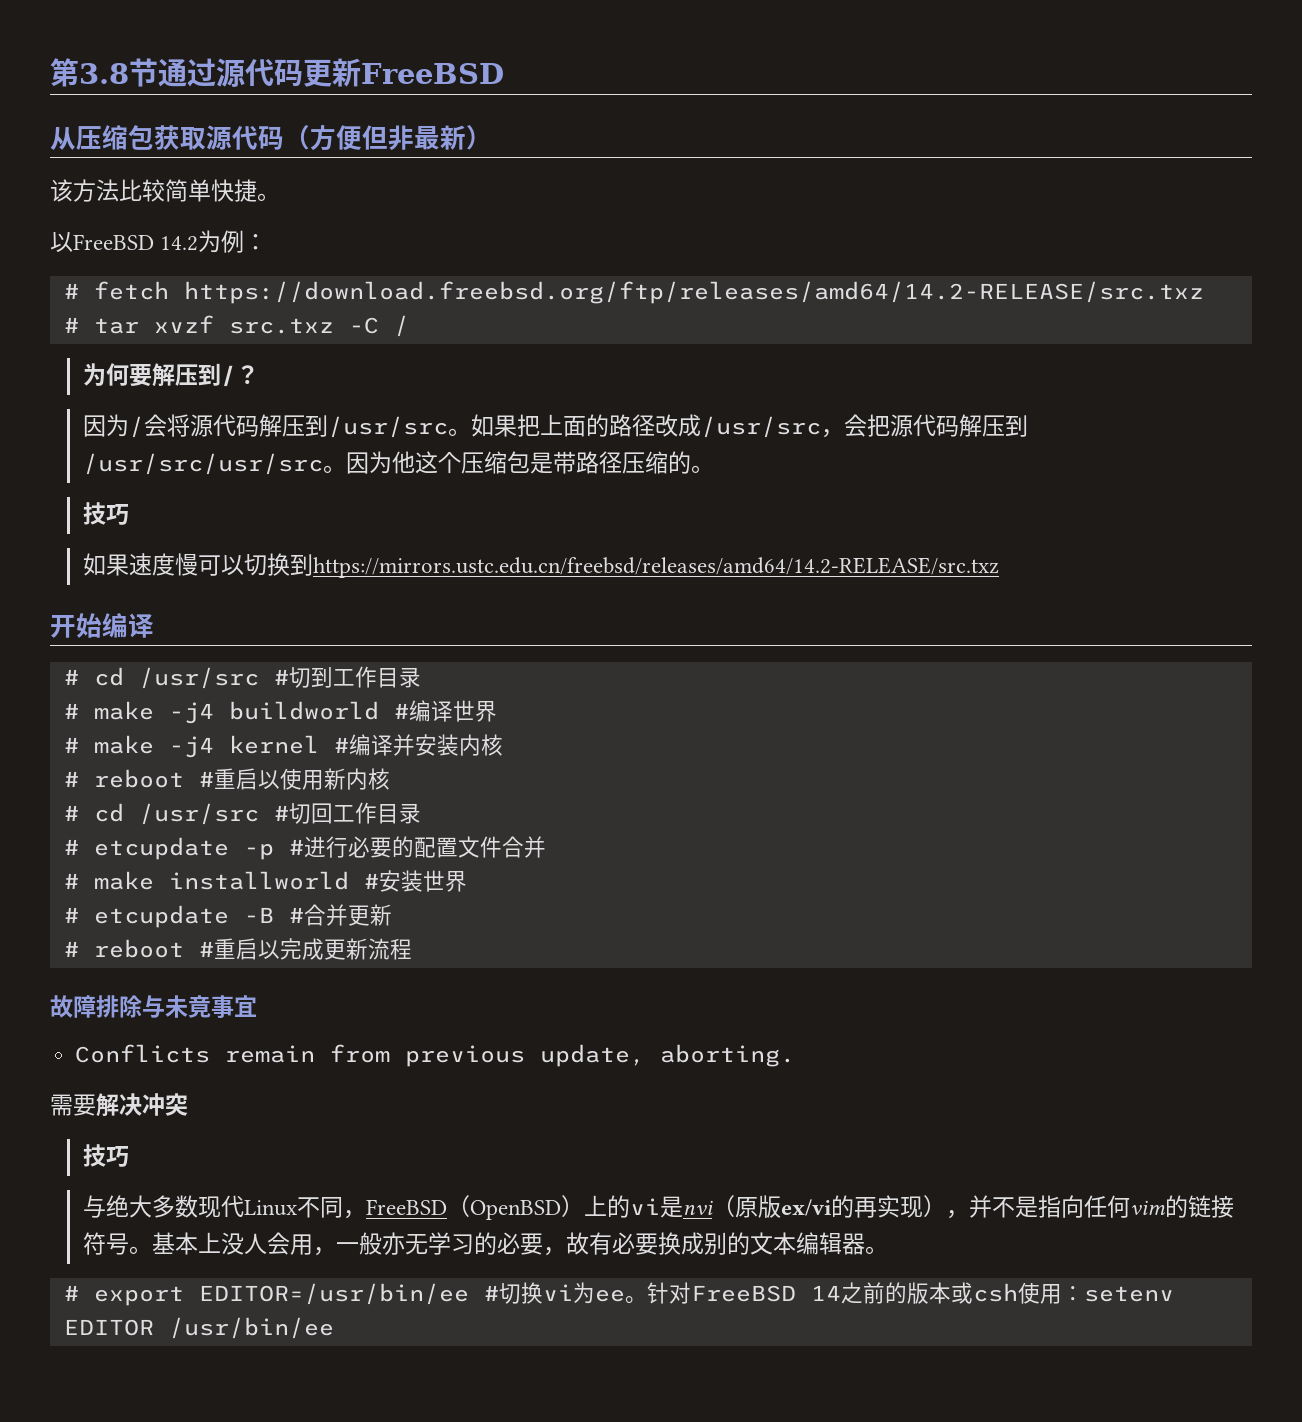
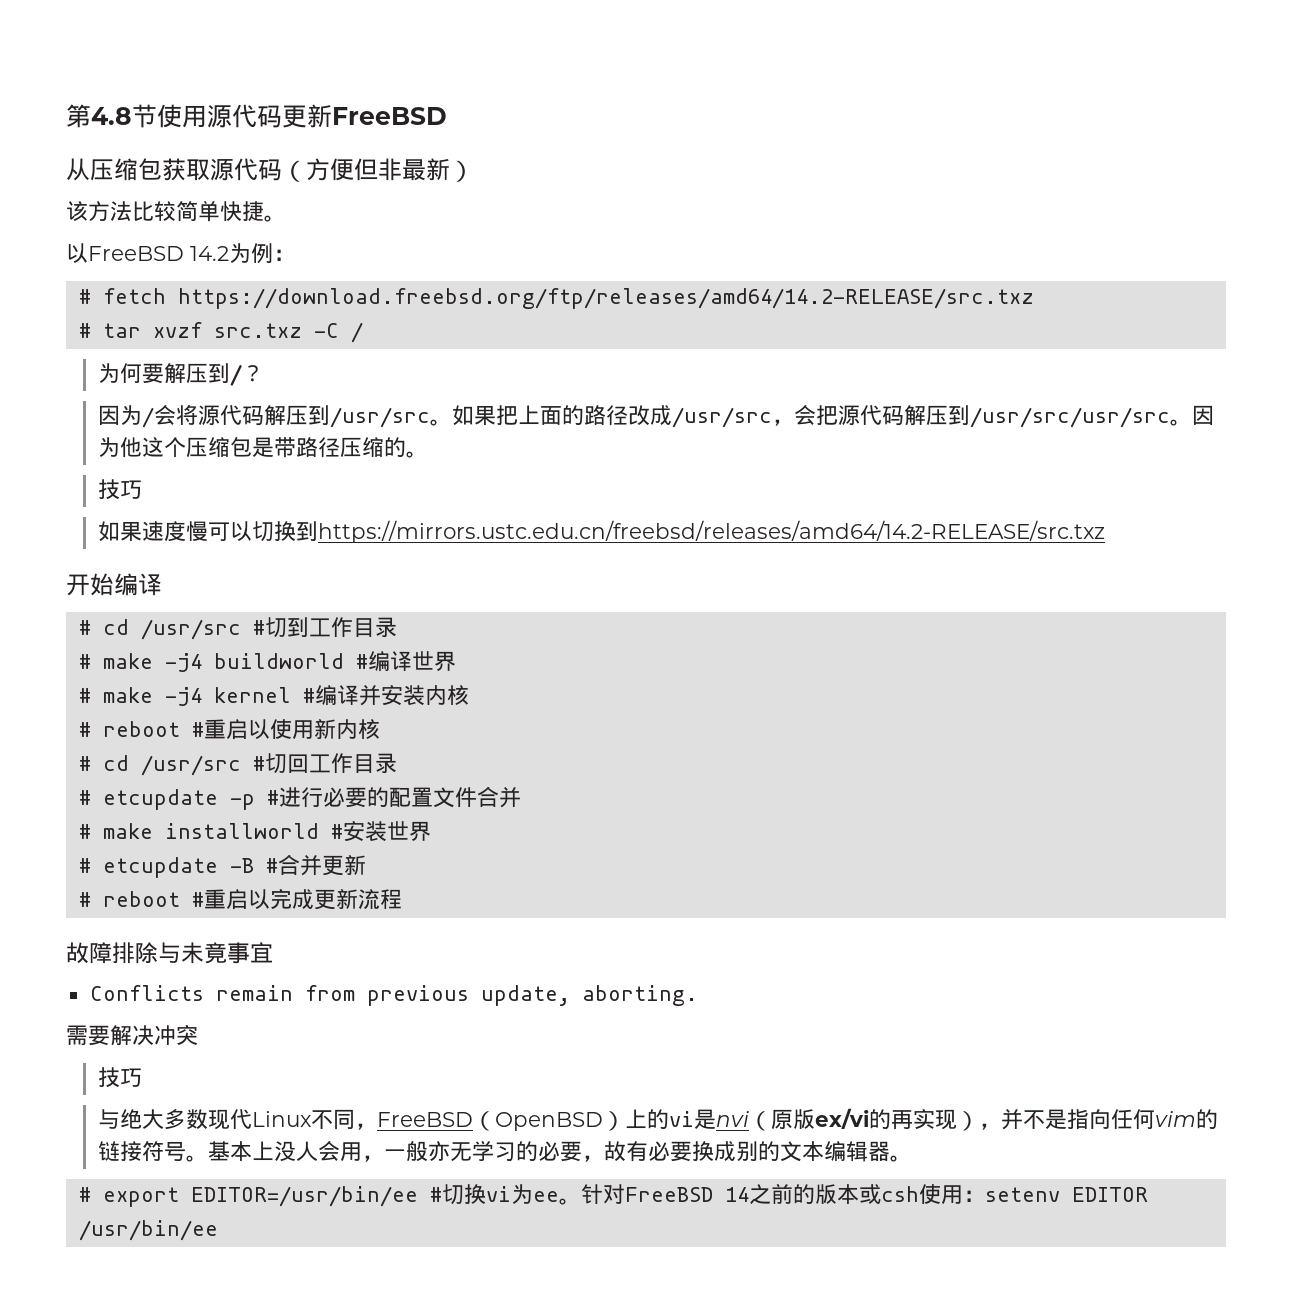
[79,58,216,87] 3.8节通过 -> [91,104,207,128] 4.8节使用

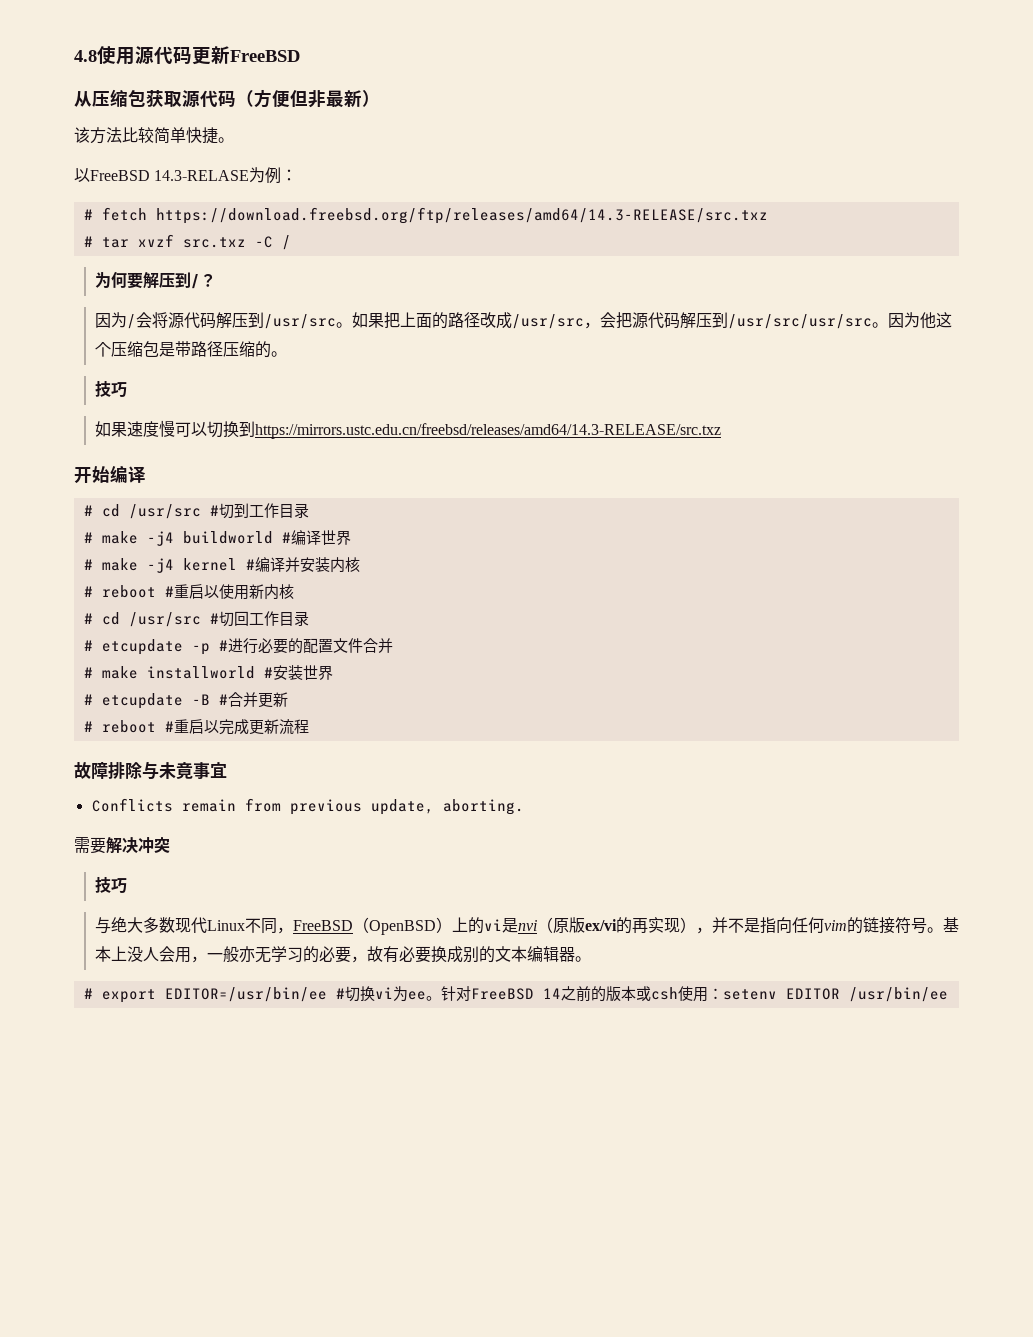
[66,104,157,128] 第4.8节 -> [74,50,97,62] 4.8
[190,246,229,261] 14.2 -> [154,170,250,181] 14.3-RELASE
[177,288,1034,309] https://download.freebsd.org/ftp/releases/amd64/14.2-RELEASE/src.txz -> [155,207,768,224] https://download.freebsd.org/ftp/releases/amd64/14.3-RELEASE/src.txz
[317,520,1105,543] https://mirrors.ustc.edu.cn/freebsd/releases/amd64/14.2-RELEASE/src.txz -> [254,423,721,439] https://mirrors.ustc.edu.cn/freebsd/releases/amd64/14.3-RELEASE/src.txz

